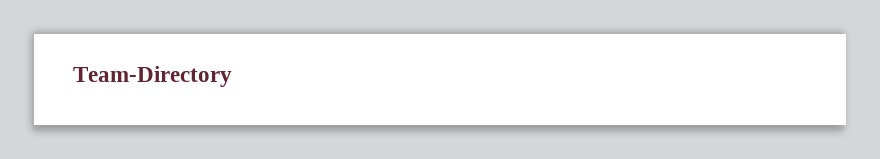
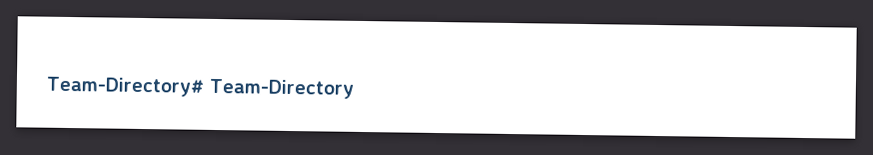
(73, 76) none -> [46,76,204,97] Team-Directory#

